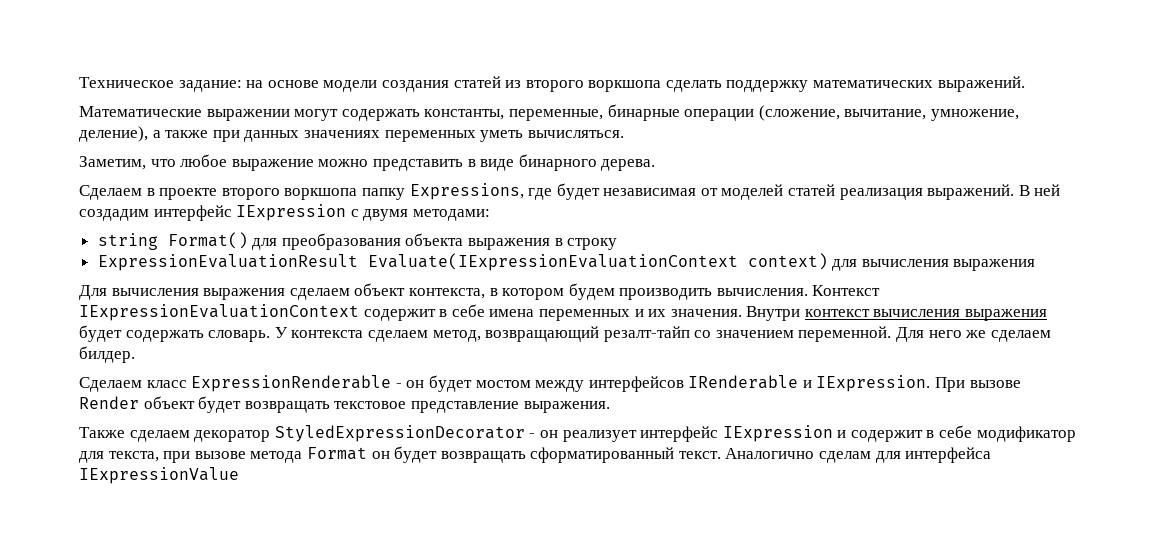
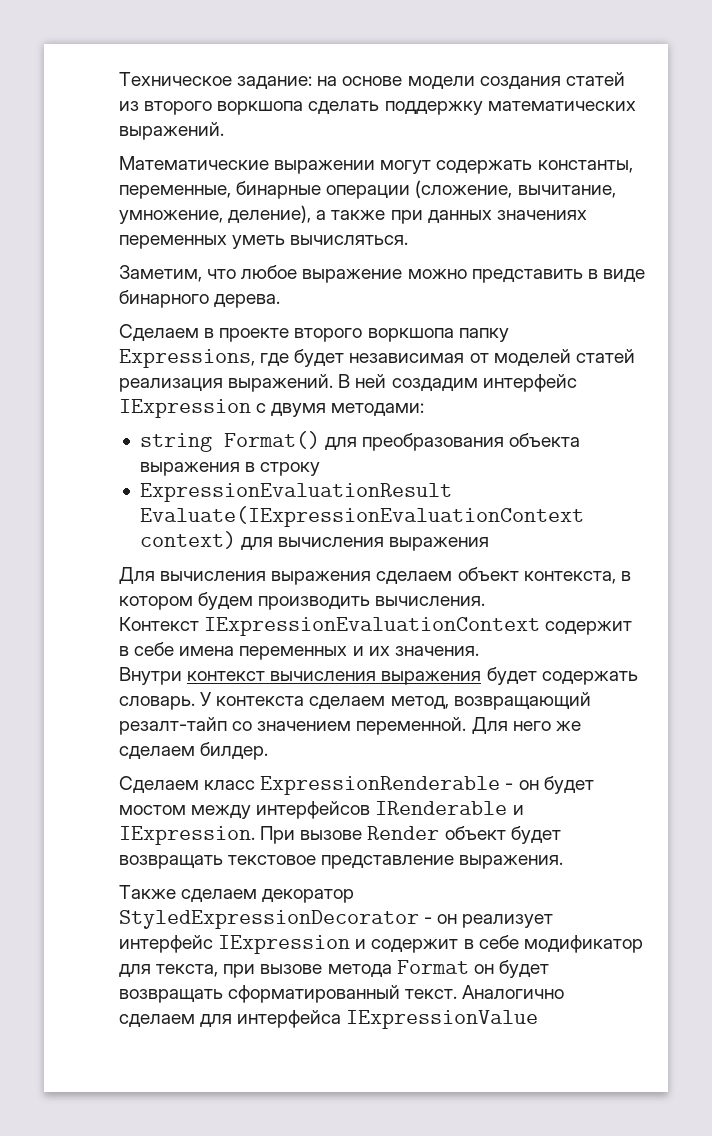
(808, 292) none -> (486, 601) //
(742, 313) none -> (479, 651) //
[819,451,872,463] сделам -> [119,1014,195,1027] сделаем

